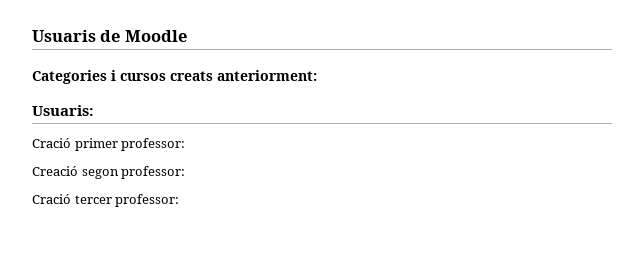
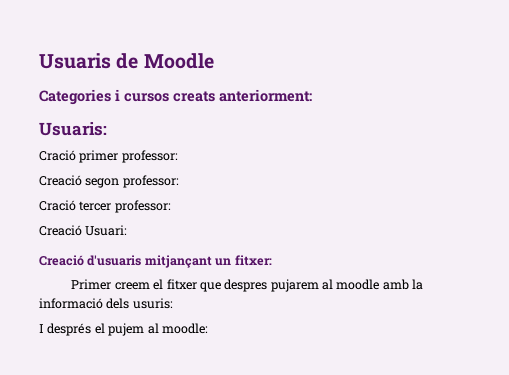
(180, 200) none -> [39,225,128,236] [39,255,272,268] [71,279,424,292] [39,298,173,309] [39,323,208,336] // Creació Usuari: // Creació d'usuaris mitjançant un fitxer: // Primer creem el fitxer que despres pujarem al moodle amb la informació dels usuris: // I després el pujem al moodle:

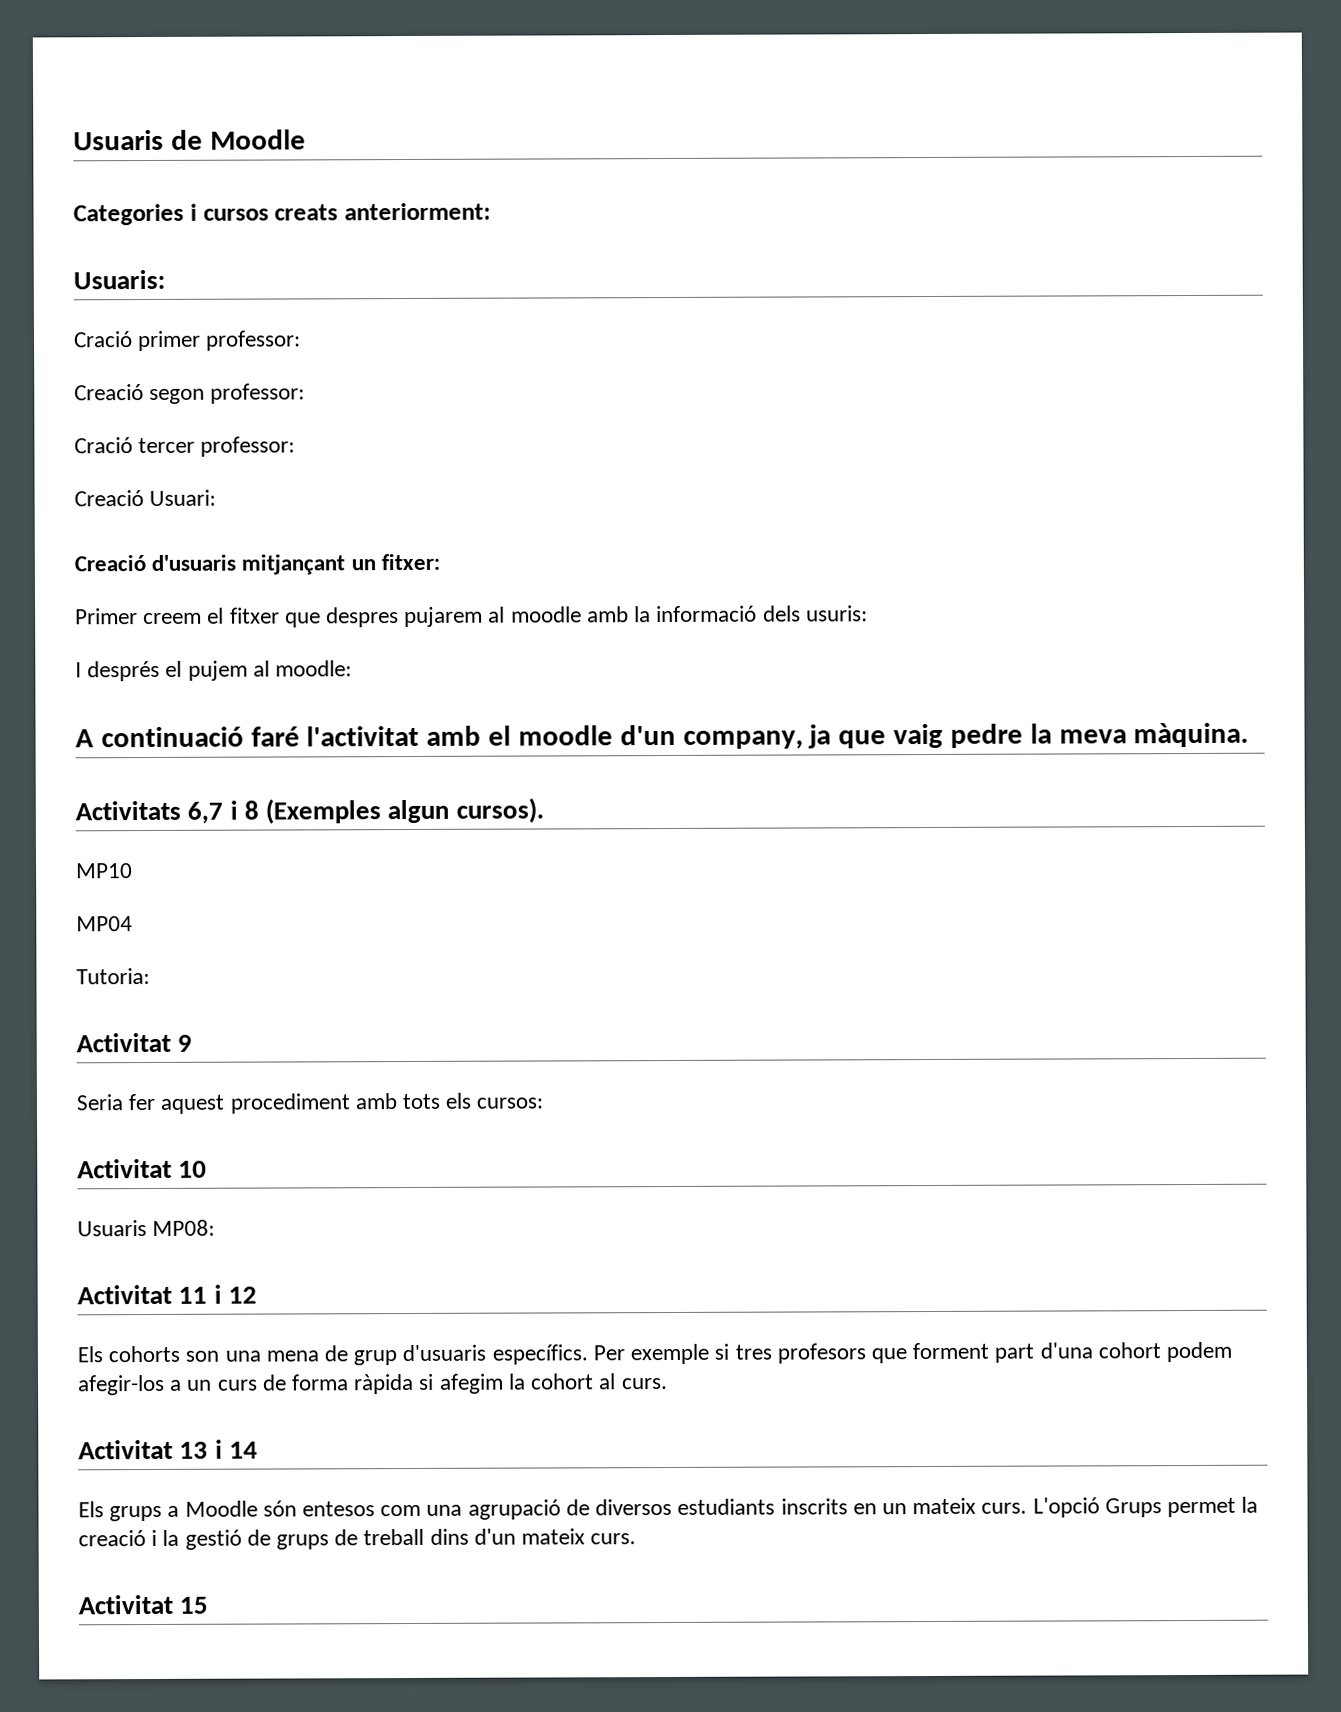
(208, 328) none -> [75,722,1250,749] [75,797,544,825] [76,863,133,879] [76,916,133,932] [76,968,150,985] [76,1032,193,1053] [76,1092,544,1114] [77,1158,208,1179] [77,1219,216,1237] [77,1284,257,1305] [77,1341,1232,1366] [77,1373,668,1396] [78,1439,258,1460] [78,1496,1259,1522] [78,1528,637,1550] [78,1594,209,1615] // A continuació faré l'activitat amb el moodle d'un company, ja que vaig pedre la meva màquina. // Activitats 6,7 i 8 (Exemples algun cursos). // MP10 // MP04 // Tutoria: // Activitat 9 // Seria fer aquest procediment amb tots els cursos: // Activitat 10 // Usuaris MP08: // Activitat 11 i 12 // Els cohorts son una mena de grup d'usuaris específics. Per exemple si tres profesors que forment part d'una cohort podem afegir-los a un curs de forma ràpida si afegim la cohort al curs. // Activitat 13 i 14 // Els grups a Moodle són entesos com una agrupació de diversos estudiants inscrits en un mateix curs. L'opció Grups permet la creació i la gestió de grups de treball dins d'un mateix curs. // Activitat 15

